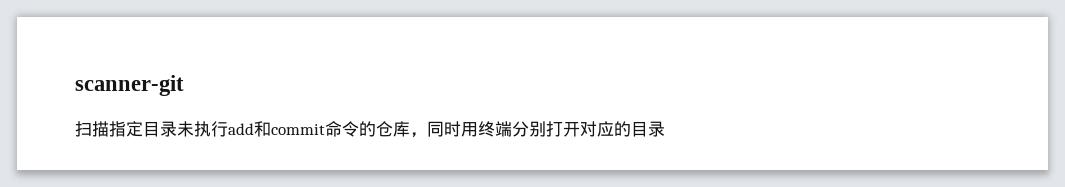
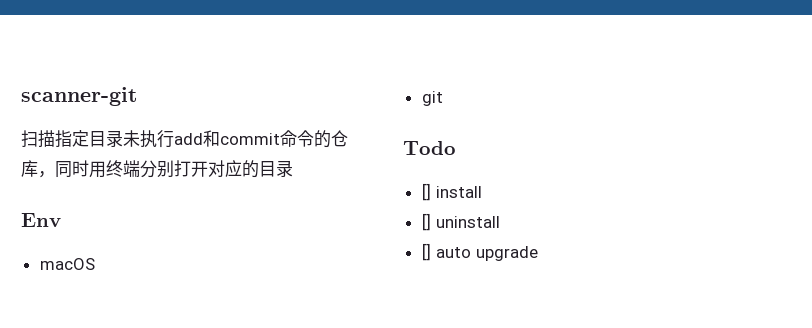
(665, 129) none -> [21,213,61,227] [39,258,95,270] [421,91,443,106] [403,141,456,155] [421,183,482,201] [421,213,500,231] [421,243,538,261] // Env // macOS // git // Todo // [] install // [] uninstall // [] auto upgrade

